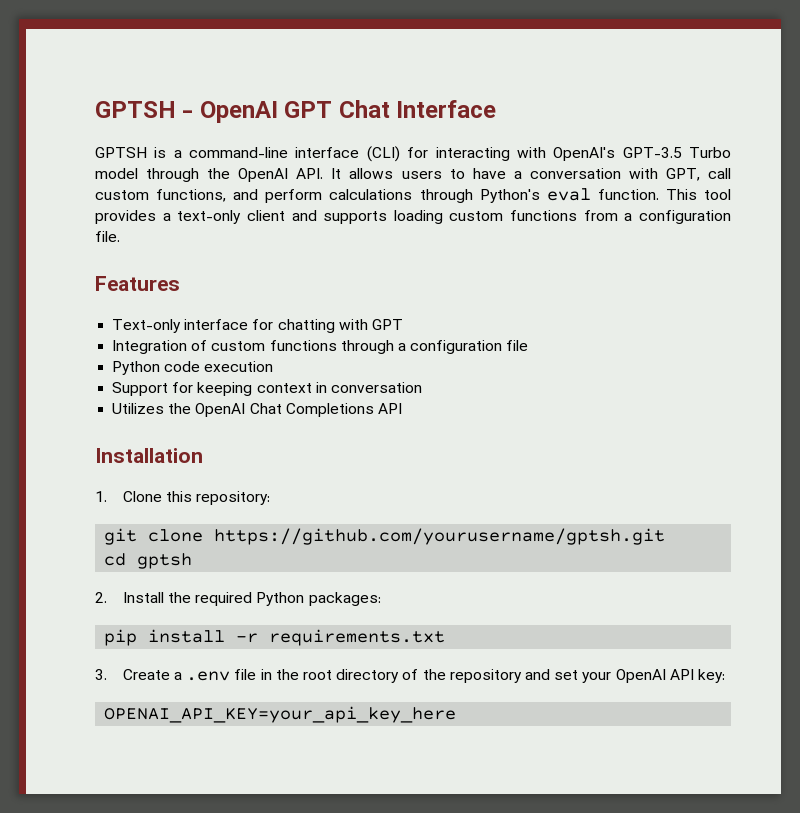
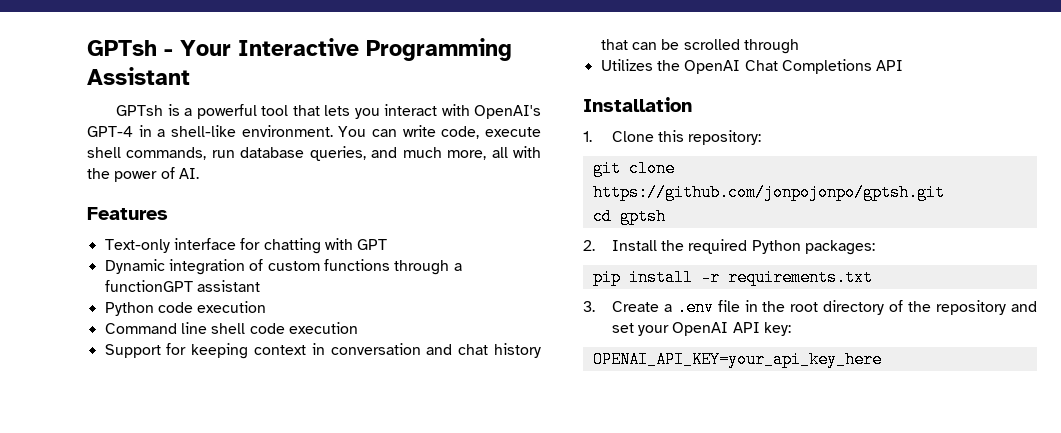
[95,100,497,123] [95,146,732,162] [95,168,731,182] [95,188,732,203] [95,210,731,224] [95,231,120,242] GPTSH - OpenAI GPT Chat Interface // GPTSH is a command-line interface (CLI) for interacting with OpenAI's GPT-3.5 Turbo model through the OpenAI API. It allows users to have a conversation with GPT, call custom functions, and perform calculations through Python's eval function. This tool provides a text-only client and supports loading custom functions from a configuration file. -> [87,38,512,61] [87,67,190,85] [116,104,541,119] [87,125,541,139] [87,146,542,161] [87,167,199,182] GPTsh - Your Interactive Programming Assistant // GPTsh is a powerful tool that lets you interact with OpenAI's GPT-4 in a shell-like environment. You can write code, execute shell commands, run database queries, and much more, all with the power of AI.
[112,340,188,354] Integration -> [104,259,245,275] Dynamic integration
[410,340,529,354] configuration file -> [104,280,260,292] functionGPT assistant
(274, 366) none -> [104,322,358,334] // Command line shell code execution
(422, 387) none -> [426,343,541,358] [600,39,799,54] and chat history that can be scrolled through
[214,528,666,545] https://github.com/yourusername/gptsh.git -> [592,184,945,201] https://github.com/jonpojonpo/gptsh.git

